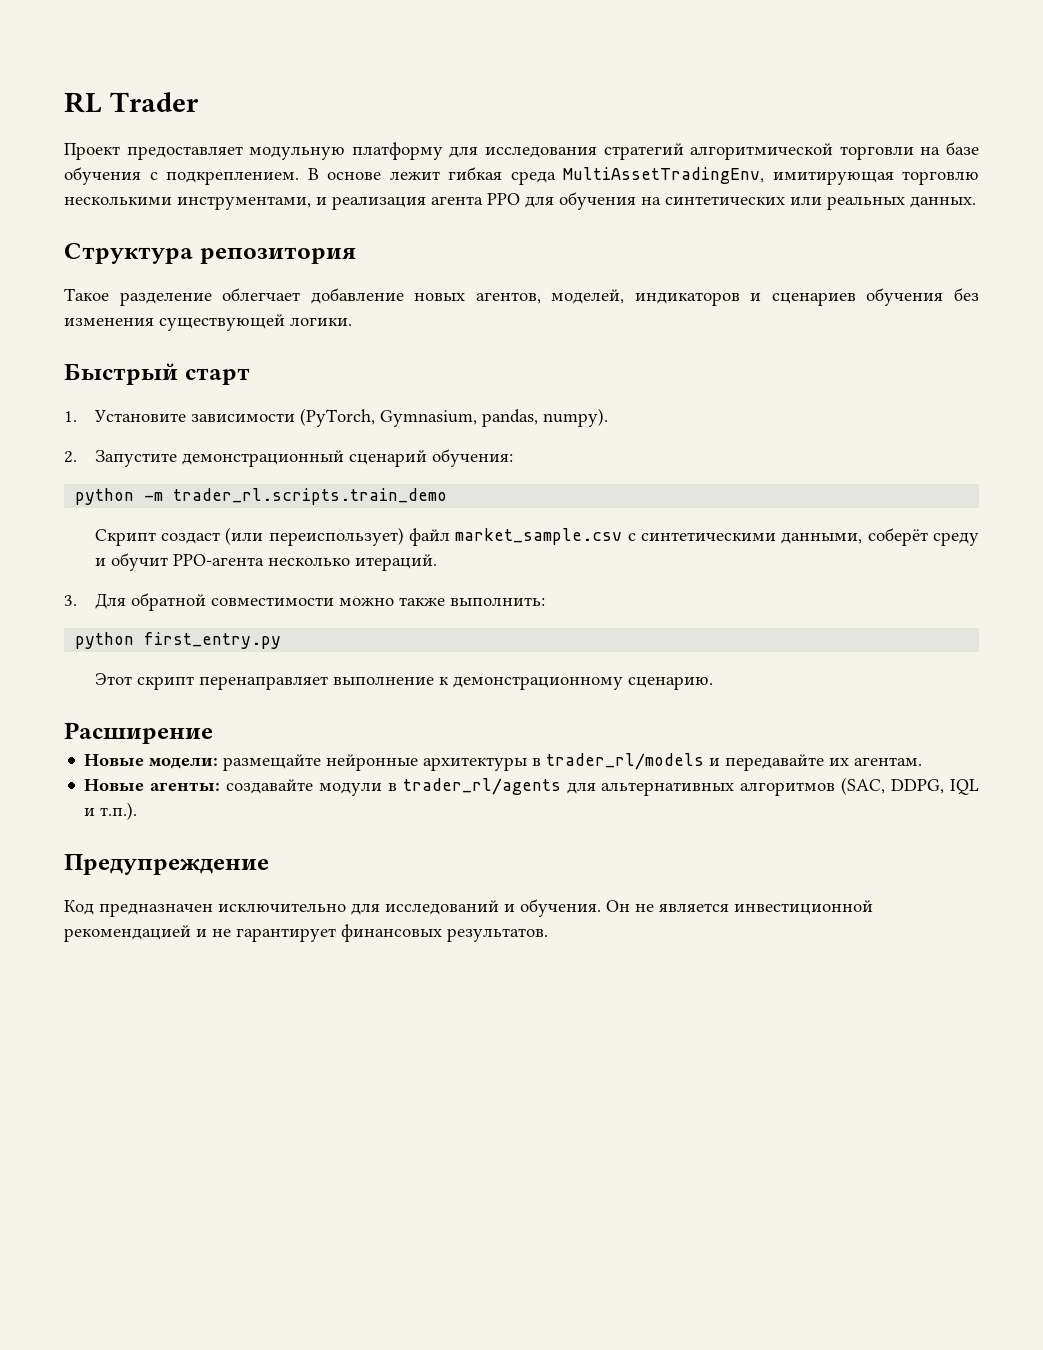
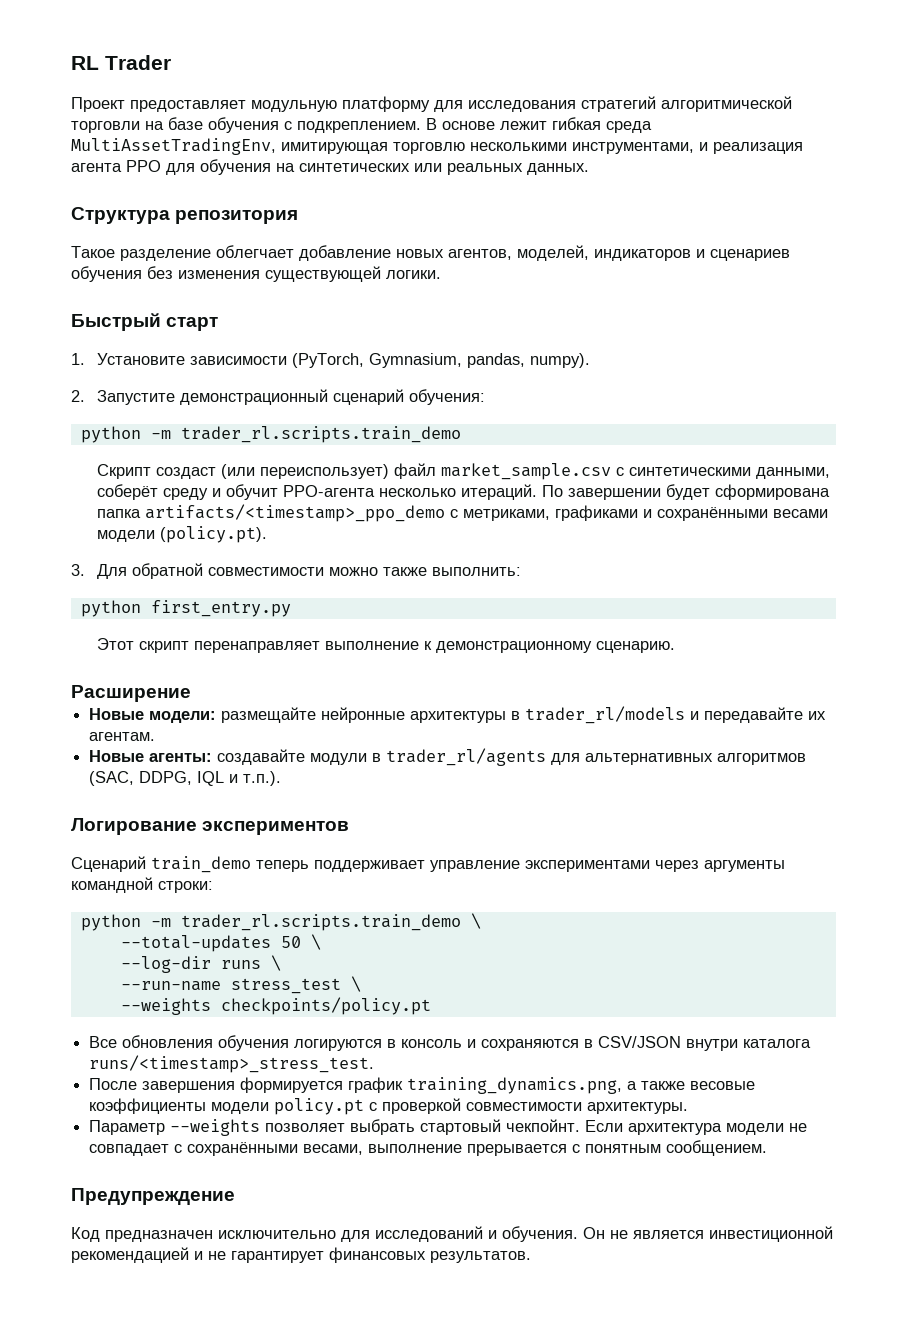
(437, 562) none -> [542,484,831,500] [97,504,829,522] [97,526,268,543] По завершении будет сформирована папка artifacts/<timestamp>_ppo_demo с метриками, графиками и сохранёнными весами модели (policy.pt).
(138, 811) none -> [71,818,350,835] [71,856,785,873] [71,877,213,893] [80,913,481,931] [120,934,321,952] [120,955,281,973] [120,976,361,994] [120,997,431,1015] [89,1035,812,1051] [89,1055,375,1073] [89,1077,756,1094] [89,1098,689,1115] [89,1119,808,1136] [89,1140,768,1156] // Логирование экспериментов // Сценарий train_demo теперь поддерживает управление экспериментами через аргументы командной строки: // python -m trader_rl.scripts.train_demo \ // --total-updates 50 \ // --log-dir runs \ // --run-name stress_test \ // --weights checkpoints/policy.pt // Все обновления обучения логируются в консоль и сохраняются в CSV/JSON внутри каталога runs/<timestamp>_stress_test. // После завершения формируется график training_dynamics.png, а также весовые коэффициенты модели policy.pt с проверкой совместимости архитектуры. // Параметр --weights позволяет выбрать стартовый чекпойнт. Если архитектура модели не совпадает с сохранёнными весами, выполнение прерывается с понятным сообщением.

